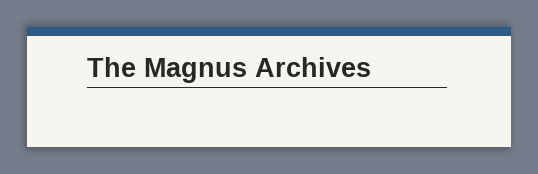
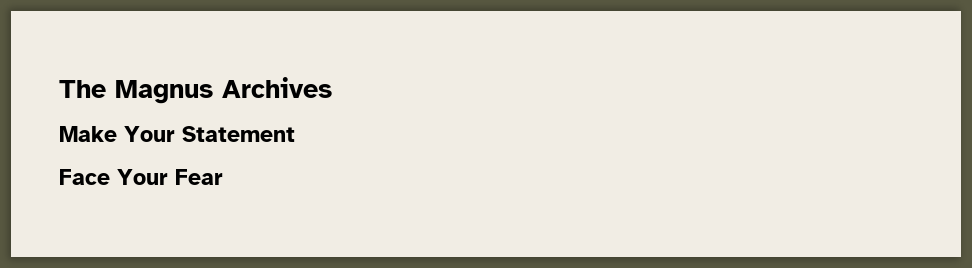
(371, 67) none -> [59,126,295,142] [59,169,223,185] // Make Your Statement // Face Your Fear

